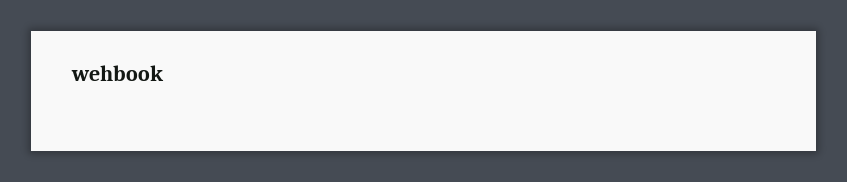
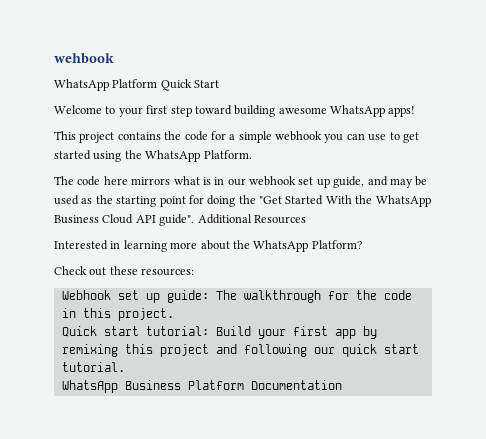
(164, 73) none -> [54,79,220,91] [54,105,416,117] [54,131,419,143] [54,150,252,162] [54,176,428,188] [54,195,431,207] [54,214,306,226] [54,240,362,252] [54,266,195,276] [61,290,412,303] [61,308,174,321] [61,326,377,339] [61,344,419,357] [61,362,125,372] [61,380,342,393] // WhatsApp Platform Quick Start // Welcome to your first step toward building awesome WhatsApp apps! // This project contains the code for a simple webhook you can use to get started using the WhatsApp Platform. // The code here mirrors what is in our webhook set up guide, and may be used as the starting point for doing the "Get Started With the WhatsApp Business Cloud API guide". Additional Resources // Interested in learning more about the WhatsApp Platform? // Check out these resources: // Webhook set up guide: The walkthrough for the code in this project. // Quick start tutorial: Build your first app by remixing this project and following our quick start tutorial. // WhatsApp Business Platform Documentation

